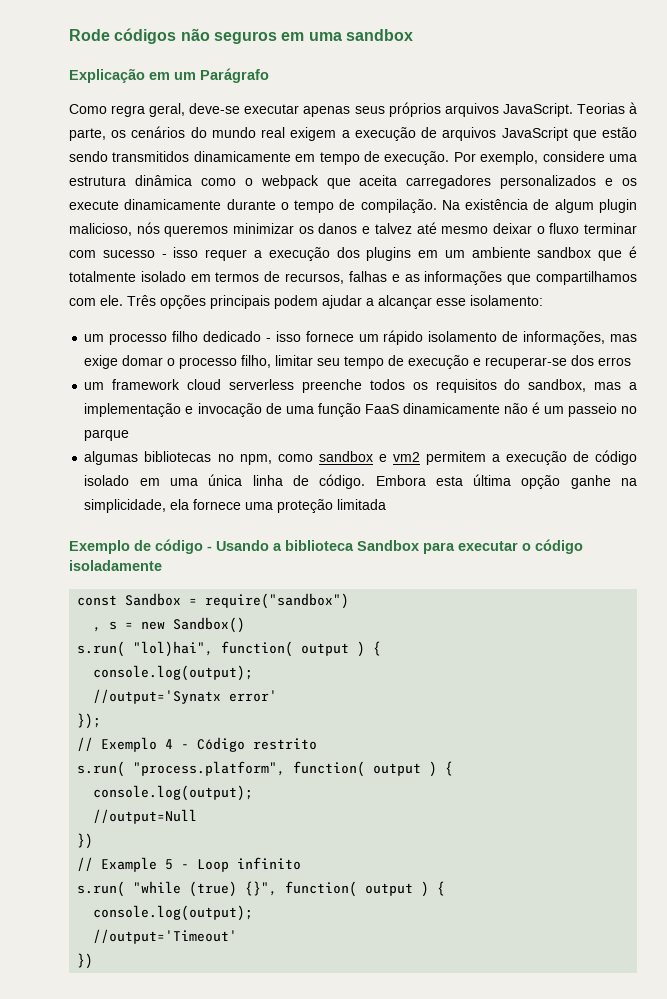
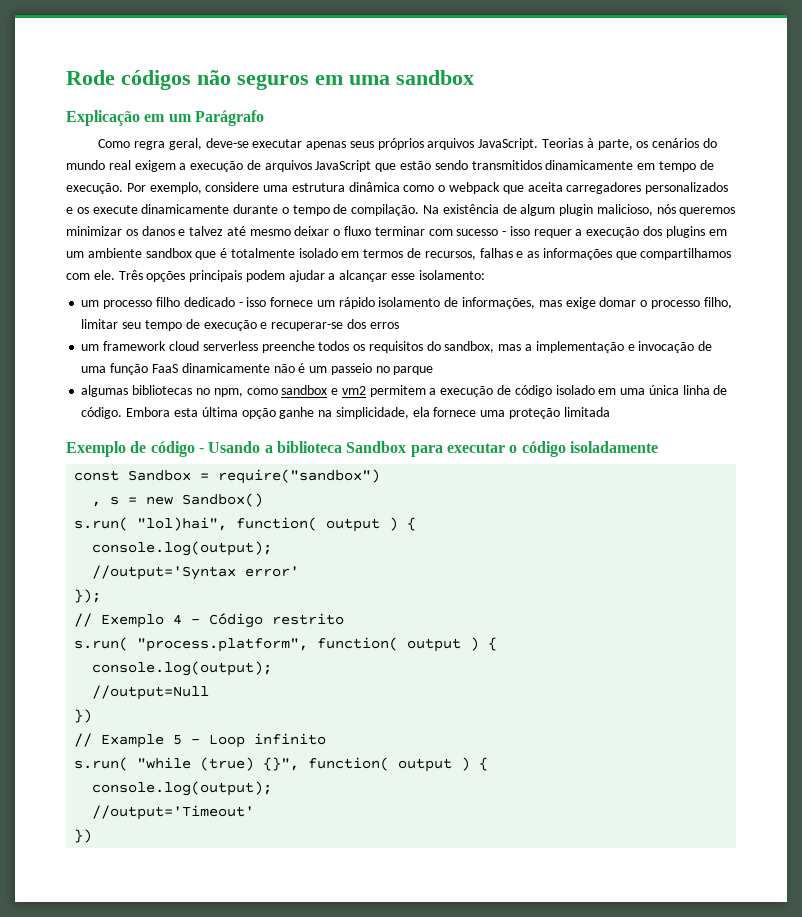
[93,689,222,704] //output='Synatx -> [92,565,237,580] //output='Syntax

